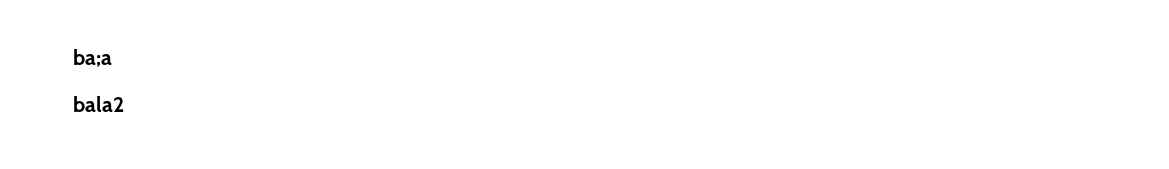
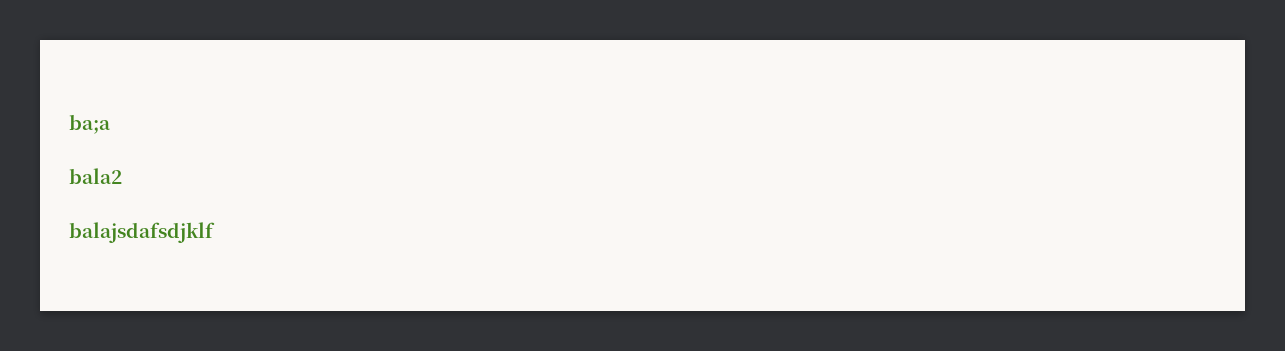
(124, 104) none -> [69,222,215,243] // balajsdafsdjklf

